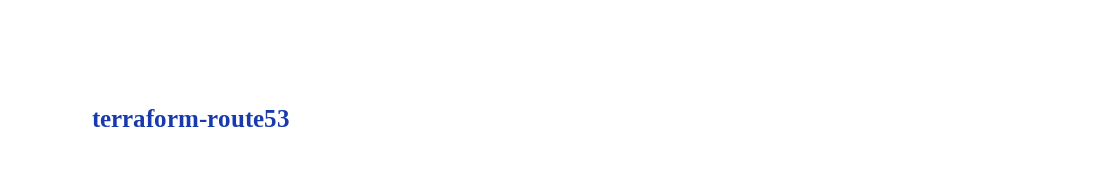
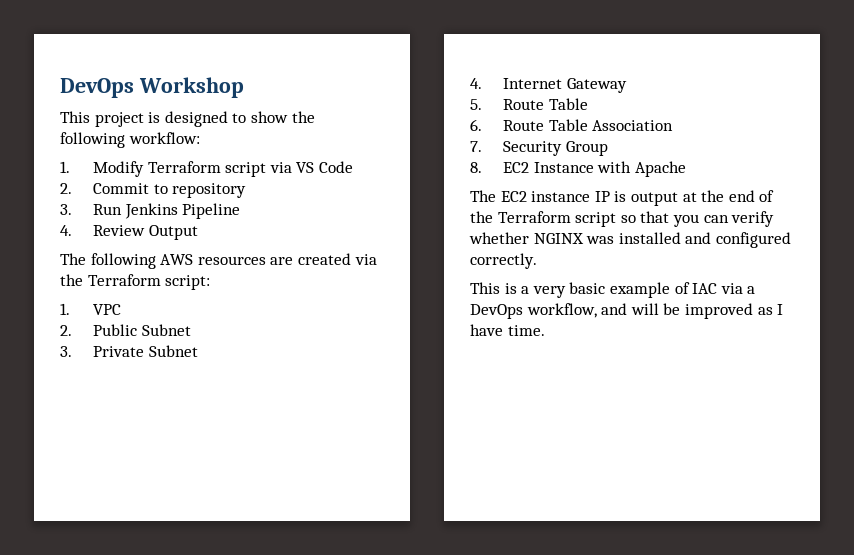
[92,109,290,127] terraform-route53 -> [60,77,244,98] [60,111,315,127] [60,132,200,148] [60,161,354,177] [60,183,247,198] [60,203,241,219] [60,225,198,240] [60,253,377,269] [60,274,211,290] [60,303,122,315] [60,324,191,336] [60,345,198,357] [470,78,627,93] [470,98,588,110] [470,119,674,131] [470,141,608,156] [470,161,686,177] [470,190,775,206] [470,211,775,227] [469,232,791,248] [470,253,537,269] [470,282,756,298] [470,303,784,319] [470,324,545,336] DevOps Workshop // This project is designed to show the following workflow: // 1. Modify Terraform script via VS Code // 2. Commit to repository // 3. Run Jenkins Pipeline // 4. Review Output // The following AWS resources are created via the Terraform script: // 1. VPC // 2. Public Subnet // 3. Private Subnet // 4. Internet Gateway // 5. Route Table // 6. Route Table Association // 7. Security Group // 8. EC2 Instance with Apache // The EC2 instance IP is output at the end of the Terraform script so that you can verify whether NGINX was installed and configured correctly. // This is a very basic example of IAC via a DevOps workflow, and will be improved as I have time.

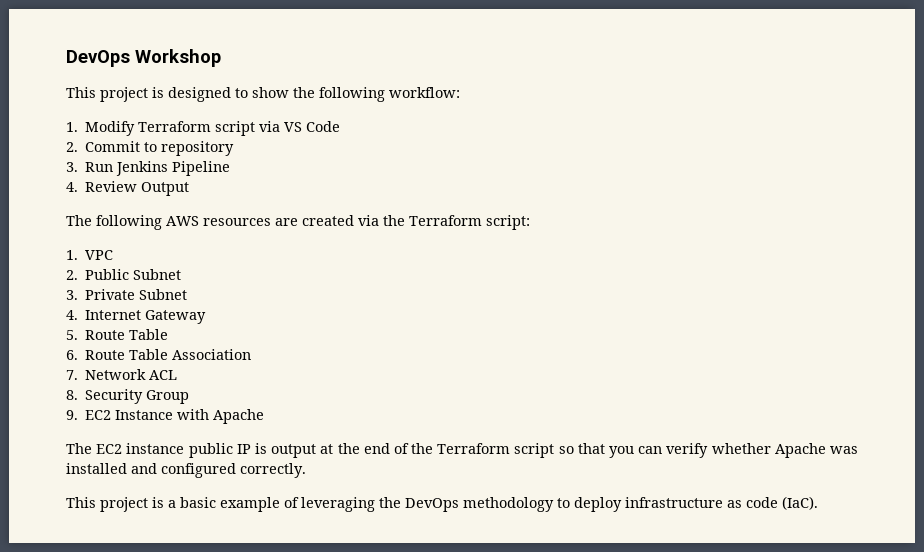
(482, 146) none -> [85,369,178,380] [66,390,78,400] Network ACL // 8.
[470,162,482,173] 8. -> [66,410,78,420] 9.
(591, 196) none -> [188,443,233,458] public
[533,233,584,244] NGINX -> [774,443,826,458] Apache
(500, 288) none -> [100,497,148,512] project
[532,286,566,298] very -> (176, 504) none
[692,283,756,294] [470,303,784,319] [470,324,545,336] IAC via a DevOps workflow, and will be improved as I have time. -> [301,496,818,512] leveraging the DevOps methodology to deploy infrastructure as code (IaC).

